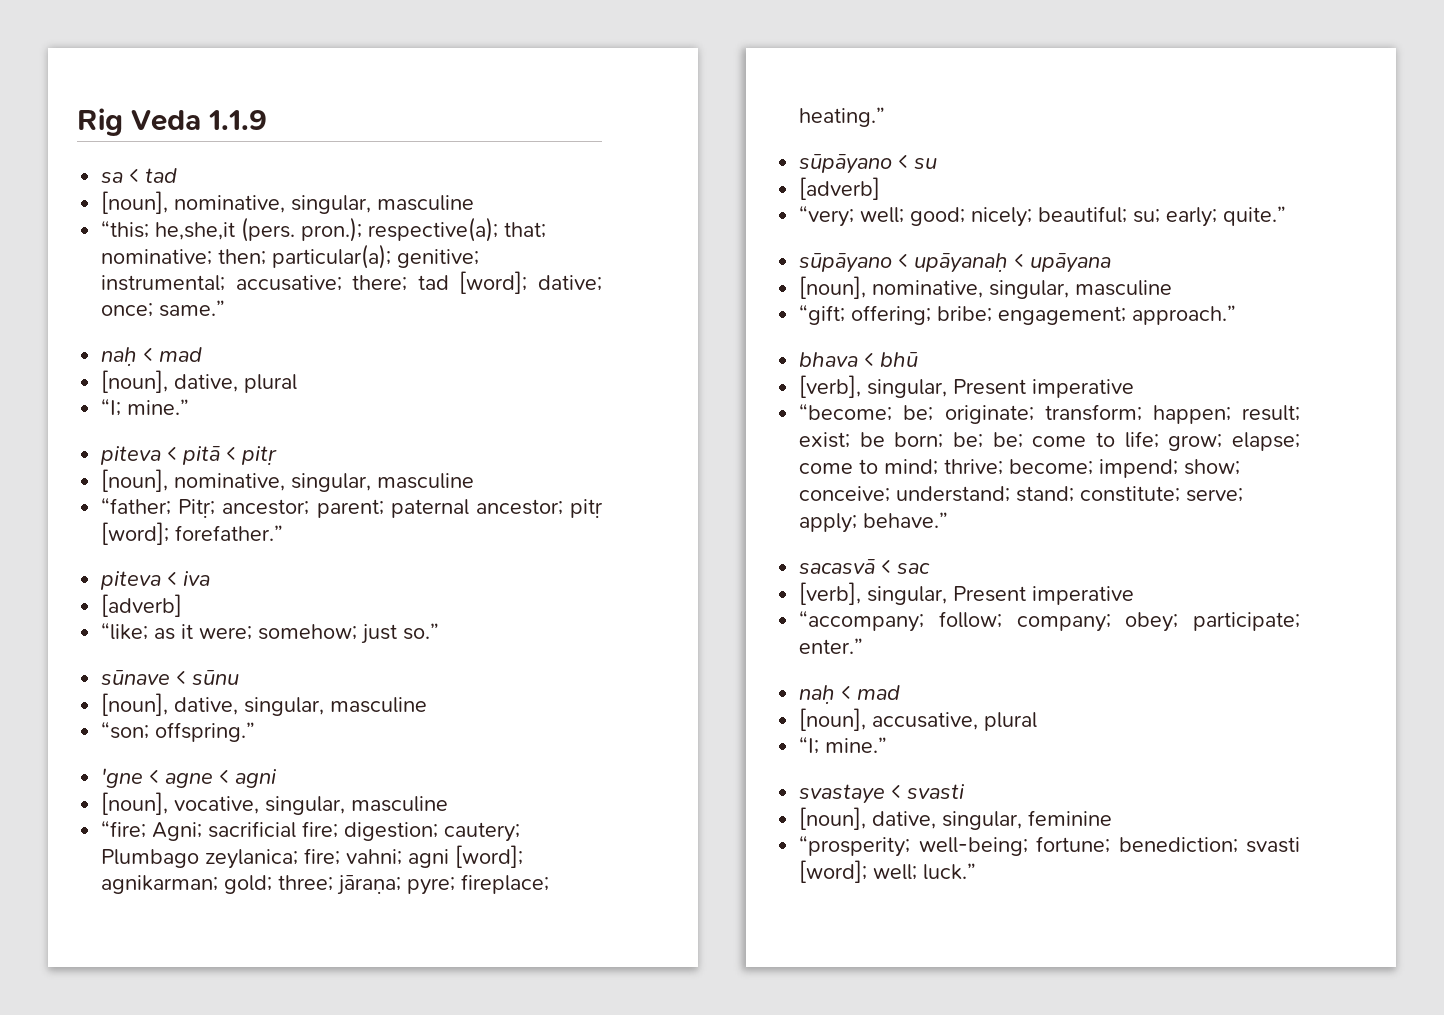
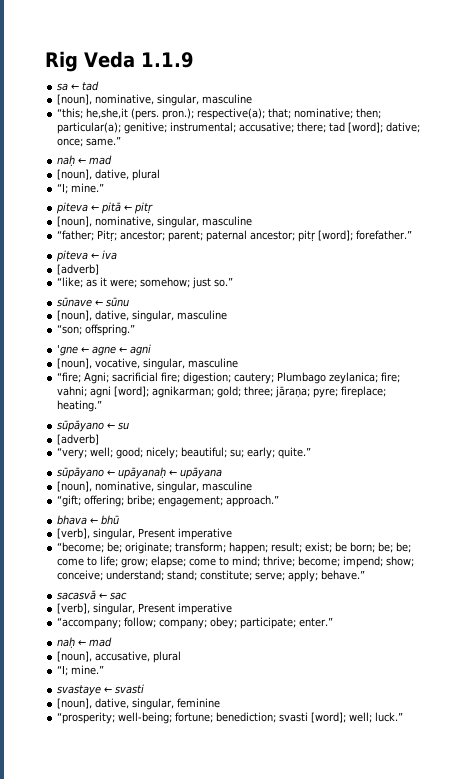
[129,168,140,183] < -> [71,84,80,90] ←
[143,347,154,362] < -> [78,158,87,164] ←
[167,446,237,465] < pitā < -> [91,202,133,214] ← pitā ←
[167,571,178,586] < -> [91,253,100,259] ←
[176,670,187,685] < -> [95,300,104,306] ←
[149,769,230,788] < agne < -> [81,346,128,356] ← agne ←
[898,154,909,169] < -> [107,423,116,429] ←
[898,253,1025,273] < upāyanaḥ < -> [107,467,178,479] ← upāyanaḥ ←
[864,352,875,367] < -> [90,518,99,524] ←
[881,559,892,574] < -> [99,593,108,599] ←
[841,685,852,700] < -> [78,640,87,646] ←
[891,784,902,799] < -> [104,687,113,693] ←

